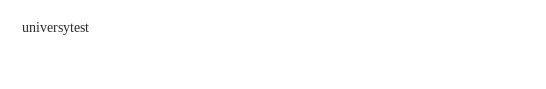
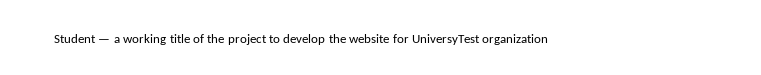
[22,22,89,35] universytest -> [54,34,549,45] Student — a working title of the project to develop the website for UniversyTest organization

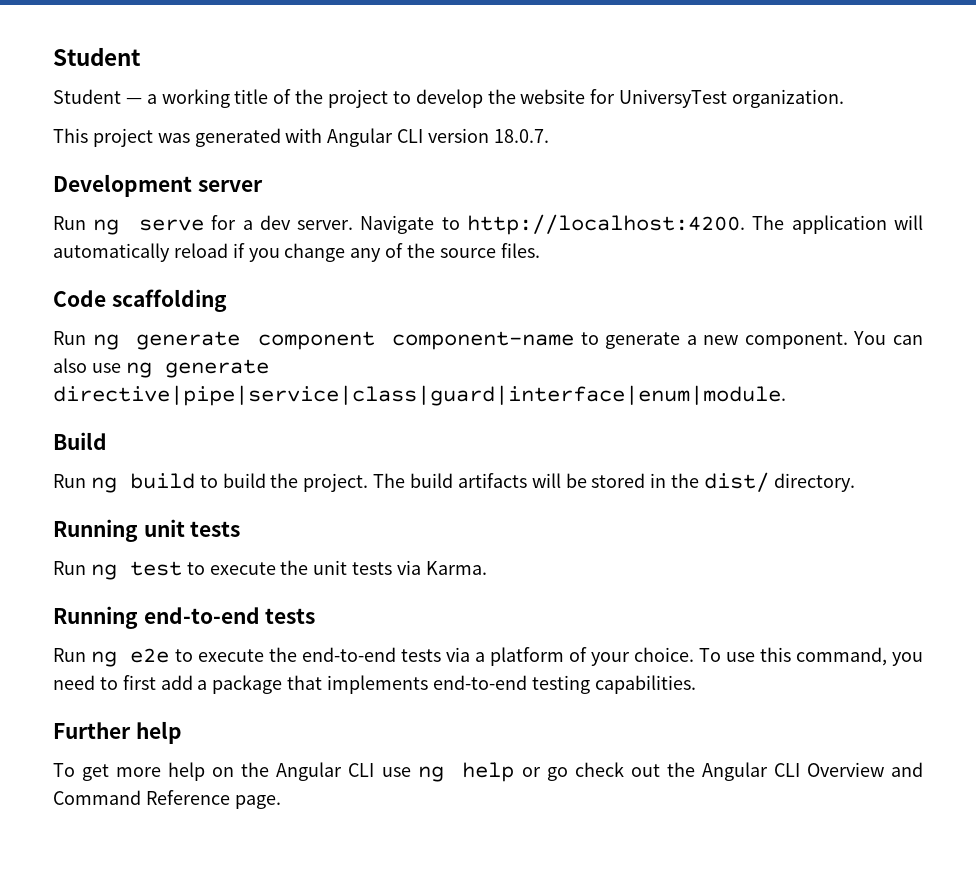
[54,34,97,43] Student -> [53,47,141,66] [53,89,121,104] Student // Student
[482,34,549,45] organization -> [732,89,845,108] [53,128,549,147] [53,174,263,197] [53,214,924,235] [53,243,540,262] [53,289,227,312] [53,331,923,350] [53,358,269,378] [53,385,786,406] [53,432,107,450] [53,472,855,493] [53,519,241,542] [53,560,487,580] [53,606,316,629] [53,647,923,667] [53,675,696,694] [53,721,182,744] [53,762,923,782] [53,790,281,809] organization. // This project was generated with Angular CLI version 18.0.7. // Development server // Run ng serve for a dev server. Navigate to http://localhost:4200. The application will automatically reload if you change any of the source files. // Code scaffolding // Run ng generate component component-name to generate a new component. You can also use ng generate directive|pipe|service|class|guard|interface|enum|module. // Build // Run ng build to build the project. The build artifacts will be stored in the dist/ directory. // Running unit tests // Run ng test to execute the unit tests via Karma. // Running end-to-end tests // Run ng e2e to execute the end-to-end tests via a platform of your choice. To use this command, you need to first add a package that implements end-to-end testing capabilities. // Further help // To get more help on the Angular CLI use ng help or go check out the Angular CLI Overview and Command Reference page.

